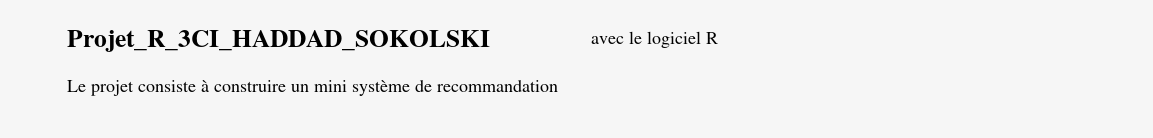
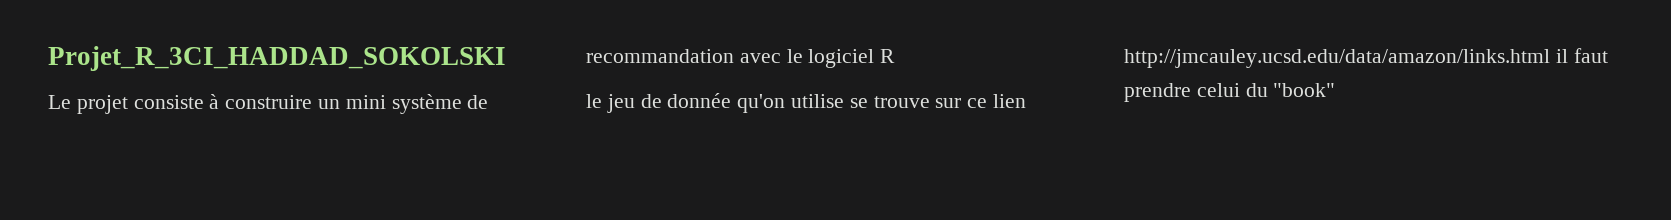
(718, 38) none -> [586,93,1027,113] [1124,48,1608,68] [1124,83,1336,102] // le jeu de donnée qu'on utilise se trouve sur ce lien http://jmcauley.ucsd.edu/data/amazon/links.html il faut prendre celui du "book"

